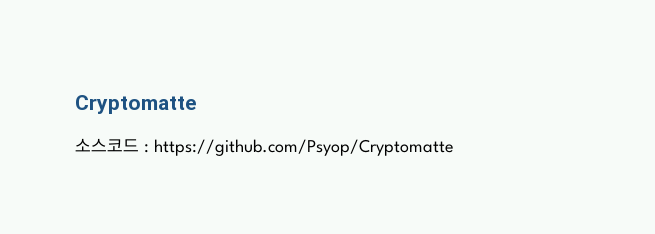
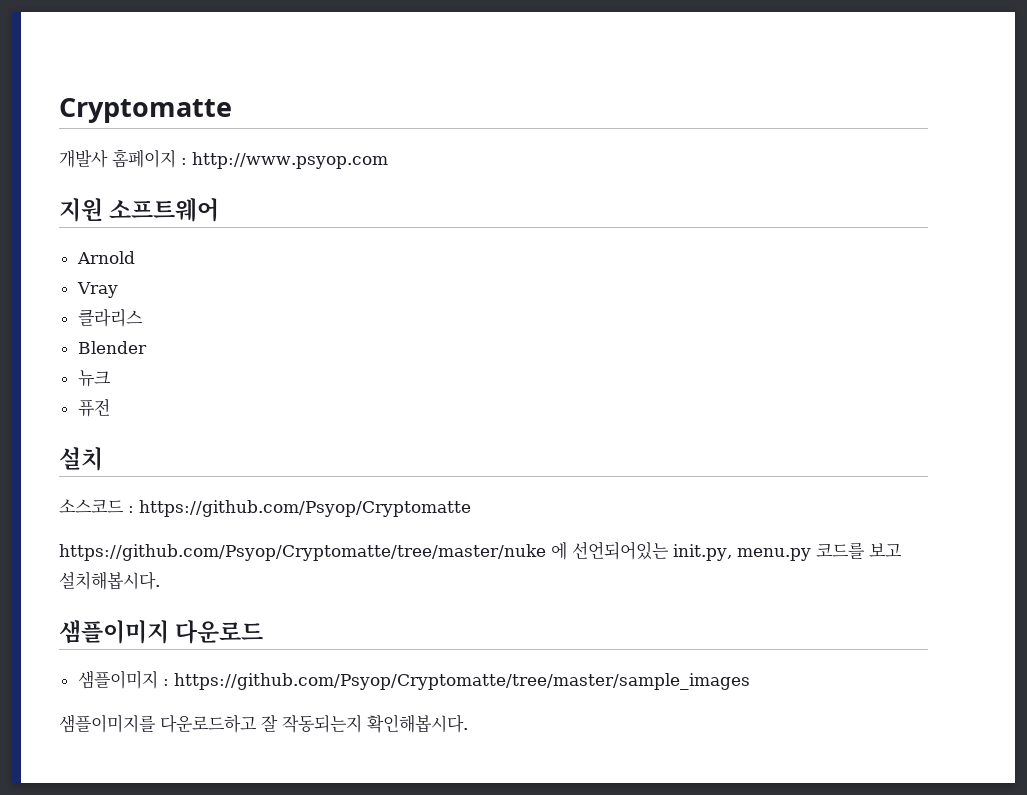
[75,138,454,156] 소스코드 : https://github.com/Psyop/Cryptomatte -> [59,149,388,169] [59,198,220,222] [76,251,135,264] [76,282,118,298] [77,309,143,327] [77,341,147,354] [77,370,111,387] [77,398,110,417] [59,447,103,471] [59,499,471,517] [59,541,902,561] [59,571,160,590] [59,620,264,644] [77,670,750,690] [59,714,468,733] 개발사 홈페이지 : http://www.psyop.com // 지원 소프트웨어 // Arnold // Vray // 클라리스 // Blender // 뉴크 // 퓨전 // 설치 // 소스코드 : https://github.com/Psyop/Cryptomatte // https://github.com/Psyop/Cryptomatte/tree/master/nuke 에 선언되어있는 init.py, menu.py 코드를 보고 설치해봅시다. // 샘플이미지 다운로드 // 샘플이미지 : https://github.com/Psyop/Cryptomatte/tree/master/sample_images // 샘플이미지를 다운로드하고 잘 작동되는지 확인해봅시다.

